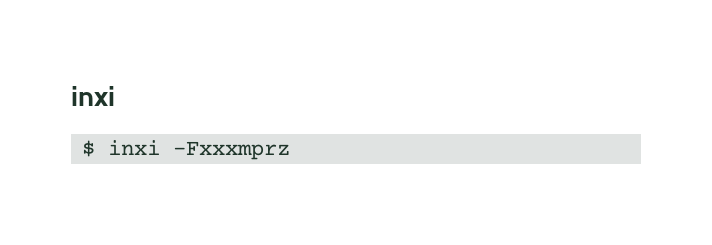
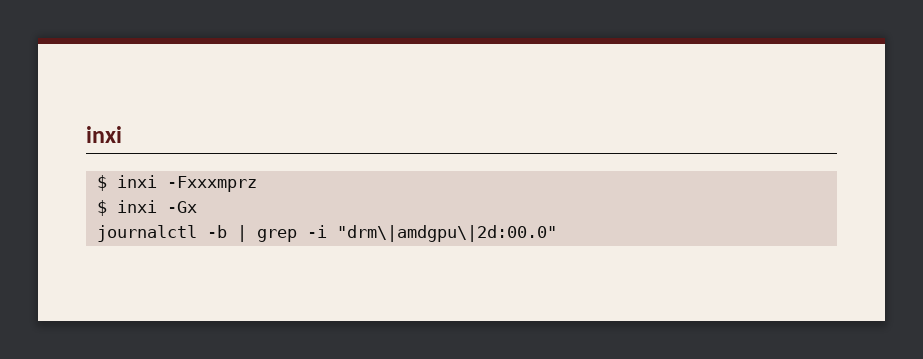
(291, 150) none -> [97,200,198,216] [97,225,558,242] // $ inxi -Gx // journalctl -b | grep -i "drm\|amdgpu\|2d:00.0"

